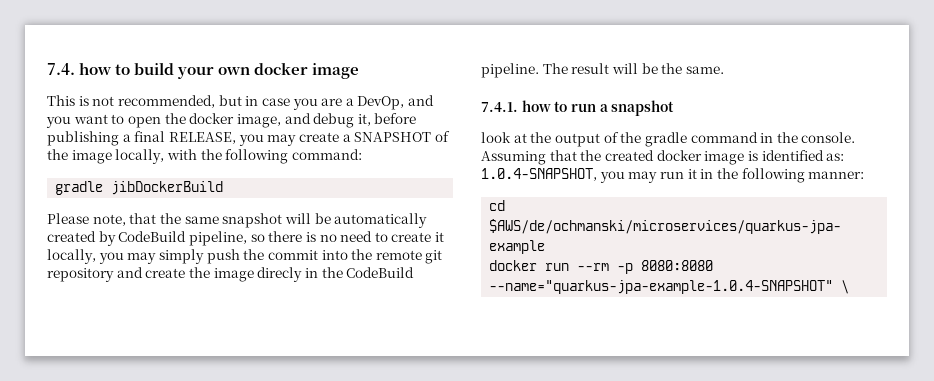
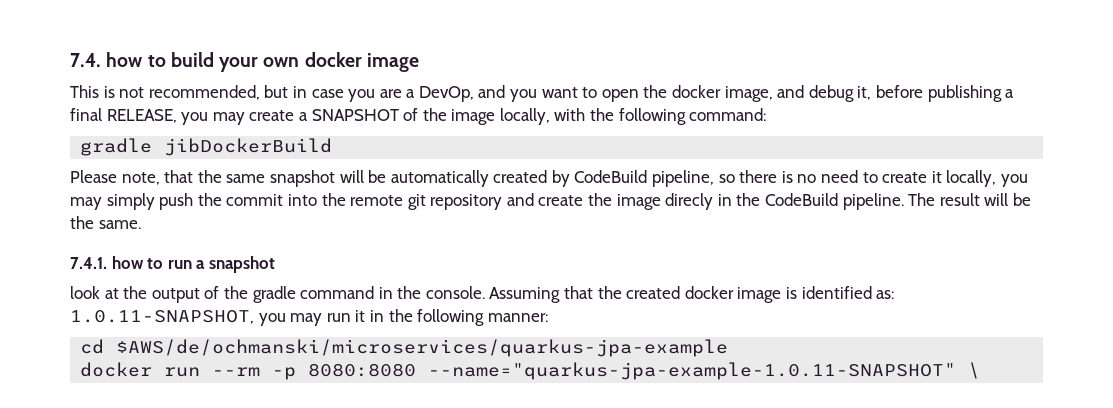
[481,168,597,181] 1.0.4-SNAPSHOT, -> [70,310,254,324] 1.0.11-SNAPSHOT,
[489,280,834,294] --name="quarkus-jpa-example-1.0.4-SNAPSHOT" -> [428,362,957,380] --name="quarkus-jpa-example-1.0.11-SNAPSHOT"

